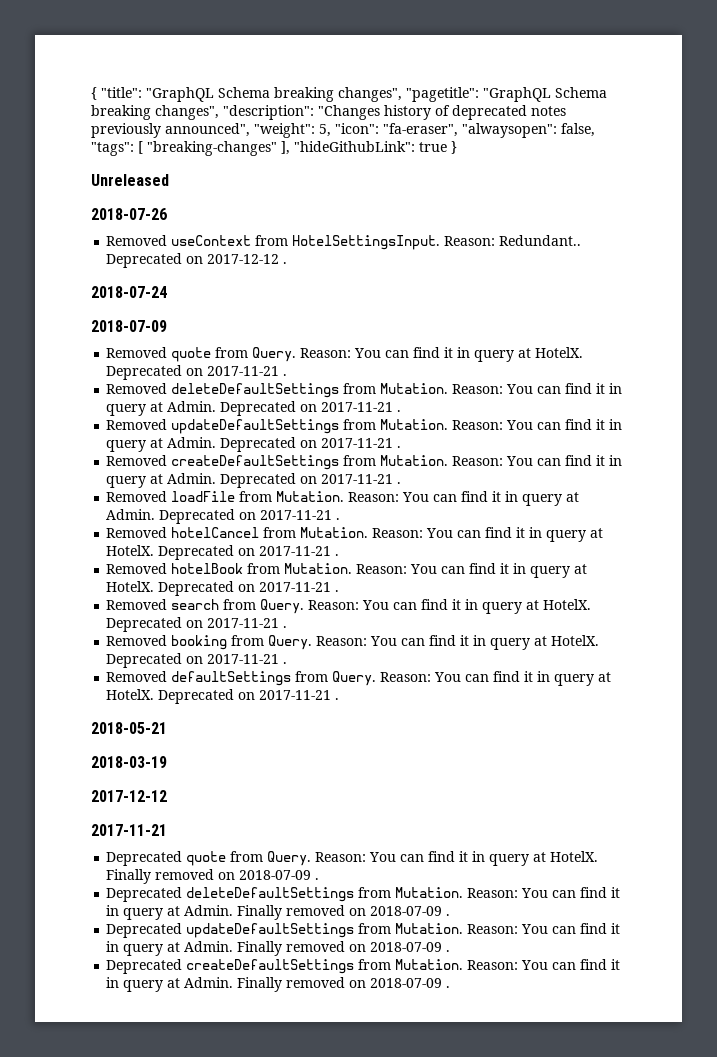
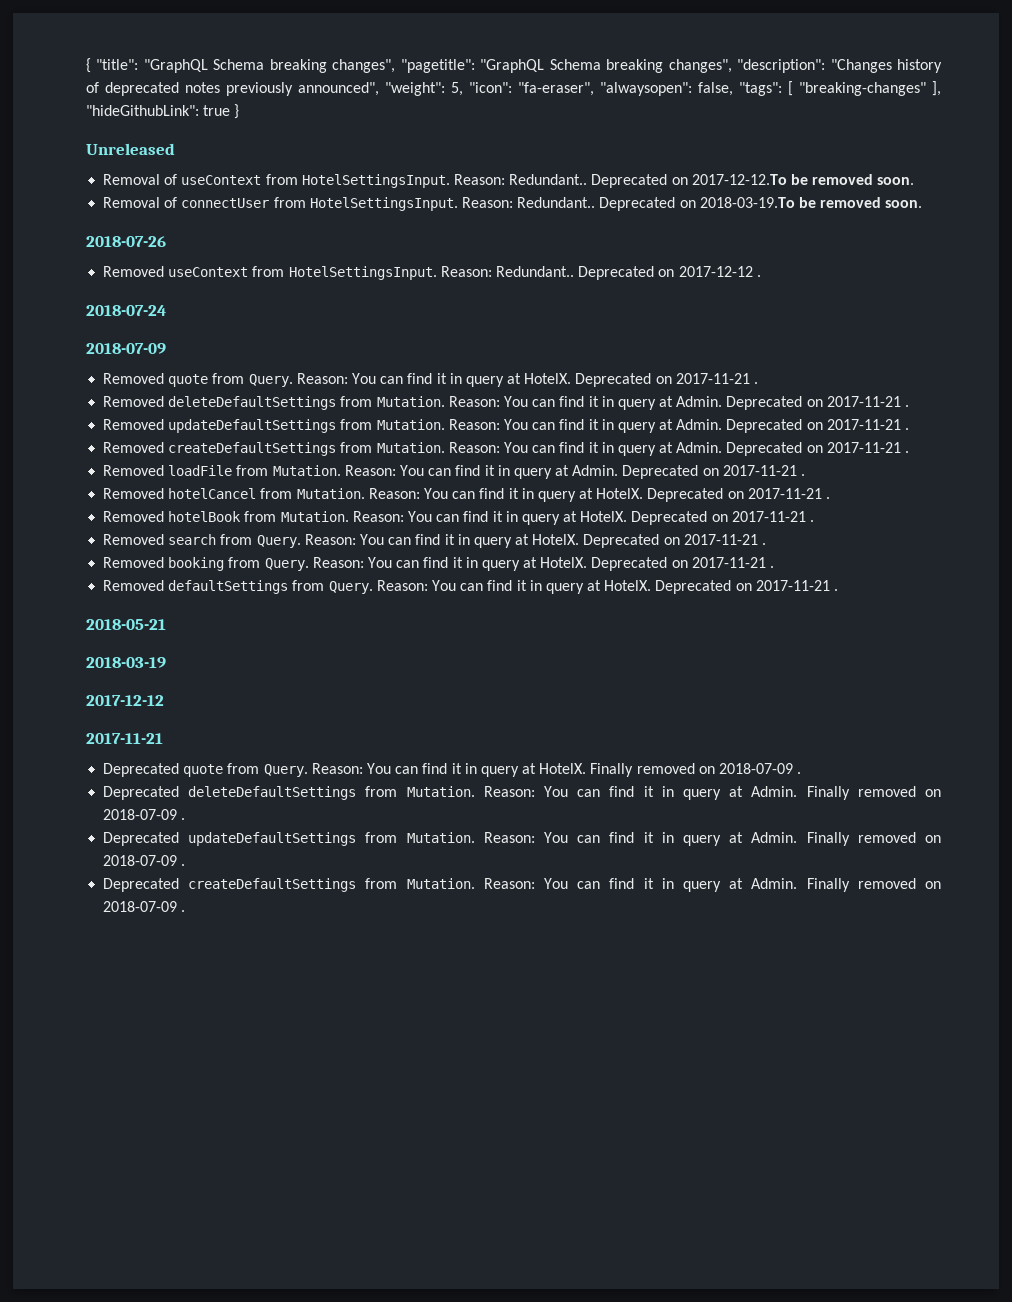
(169, 180) none -> [103,174,915,188] [103,197,923,211] // Removal of useContext from HotelSettingsInput. Reason: Redundant.. Deprecated on 2017-12-12.To be removed soon. // Removal of connectUser from HotelSettingsInput. Reason: Redundant.. Deprecated on 2018-03-19.To be removed soon.

